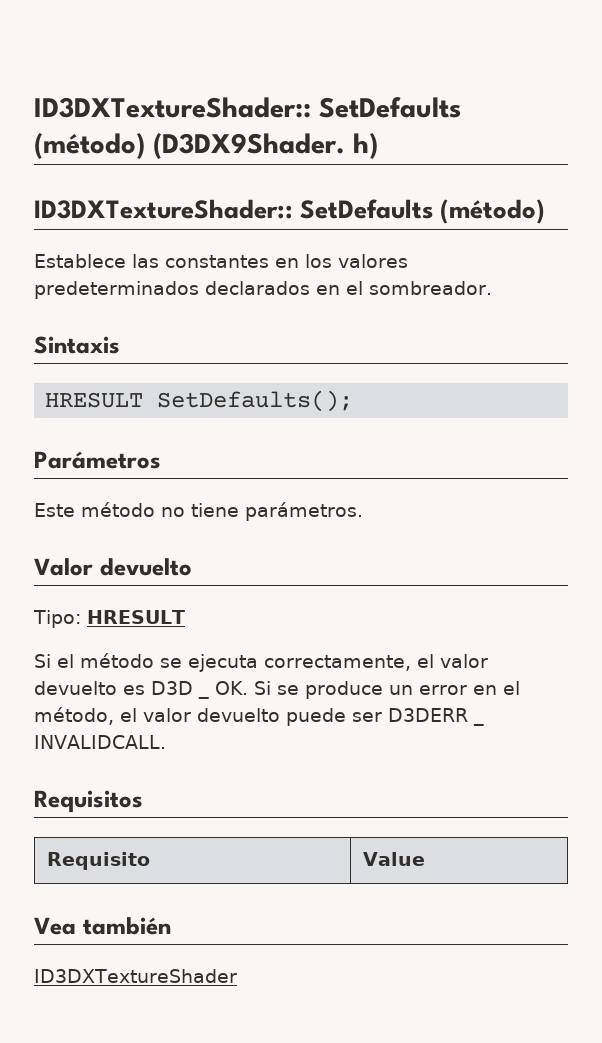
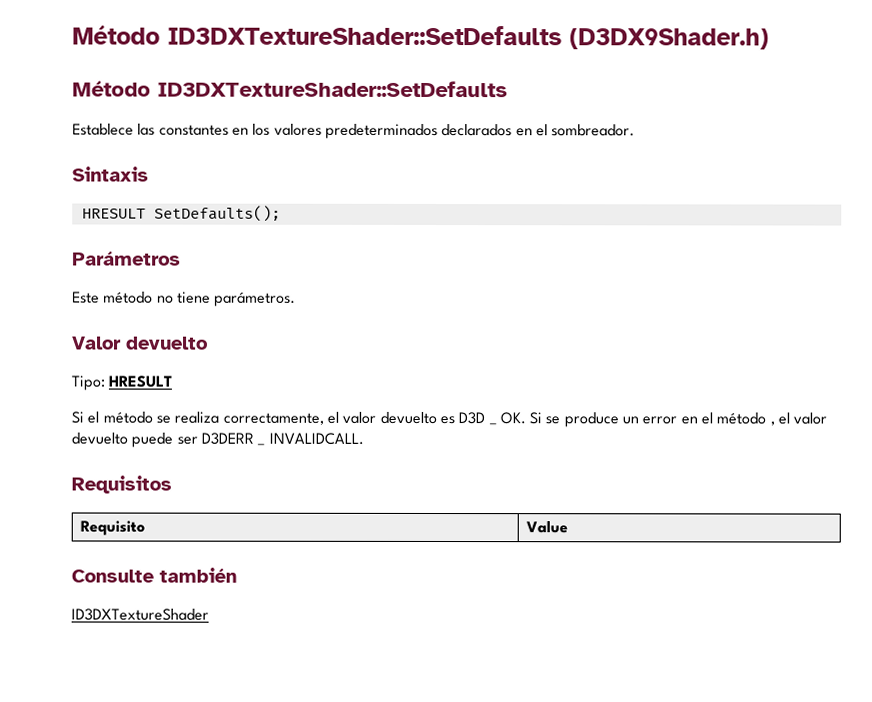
[34,97,461,118] [34,133,378,159] [34,199,546,224] ID3DXTextureShader:: SetDefaults (método) (D3DX9Shader. h) // ID3DXTextureShader:: SetDefaults (método) -> [72,25,769,50] [72,80,508,98] Método ID3DXTextureShader::SetDefaults (D3DX9Shader.h) // Método ID3DXTextureShader::SetDefaults
[188,654,258,672] ejecuta -> [174,411,220,424] realiza
[34,707,114,725] método, -> [716,412,775,426] método ,
[34,917,76,935] Vea -> [71,569,154,583] Consulte

